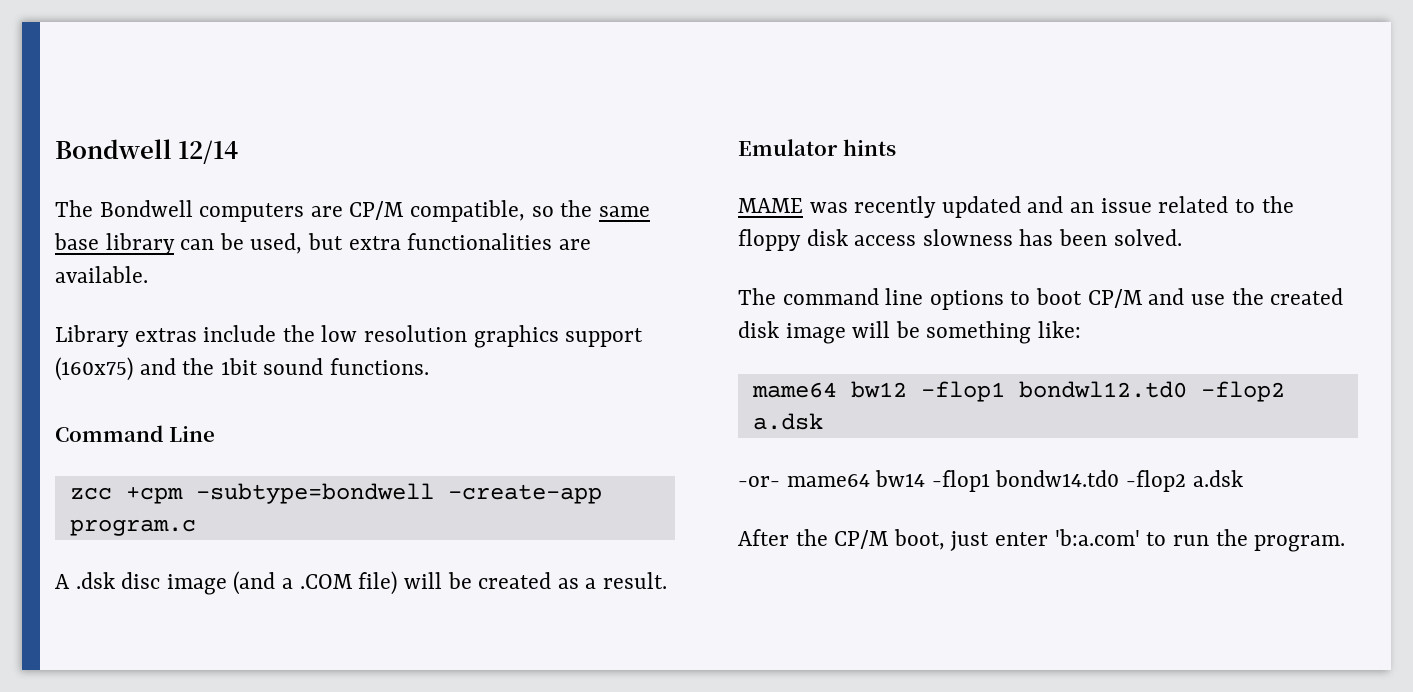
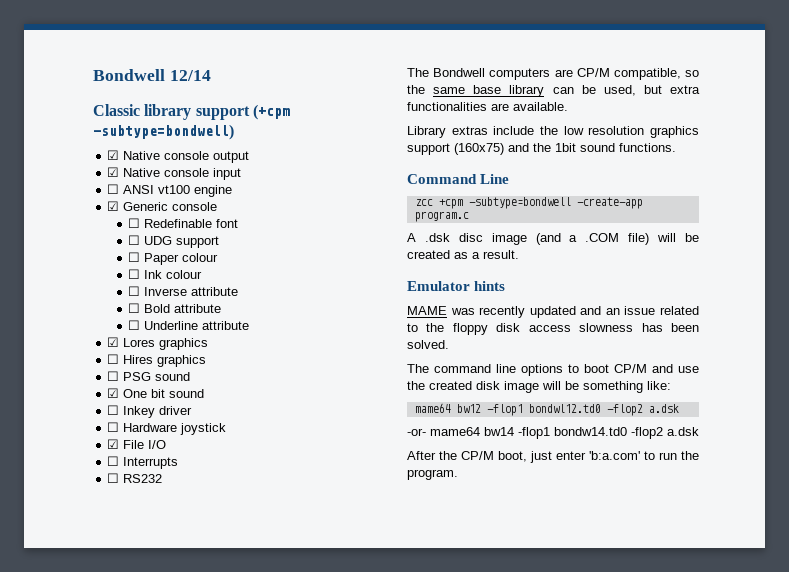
(239, 152) none -> [93,104,290,120] [93,124,234,140] [107,150,250,163] [107,167,242,180] [107,184,233,197] [107,201,218,211] [128,218,239,228] [128,235,220,248] [128,252,219,265] [128,269,203,279] [128,286,239,296] [128,303,222,313] [128,320,250,330] [107,337,209,350] [107,354,207,367] [107,371,191,381] [107,388,205,398] [107,405,193,418] [107,422,227,435] [107,439,167,449] [107,456,179,469] [107,473,163,483] // Classic library support (+cpm -subtype=bondwell) // ☑ Native console output // ☑ Native console input // ☐ ANSI vt100 engine // ☑ Generic console // ☐ Redefinable font // ☐ UDG support // ☐ Paper colour // ☐ Ink colour // ☐ Inverse attribute // ☐ Bold attribute // ☐ Underline attribute // ☑ Lores graphics // ☐ Hires graphics // ☐ PSG sound // ☑ One bit sound // ☐ Inkey driver // ☐ Hardware joystick // ☑ File I/O // ☐ Interrupts // ☐ RS232

